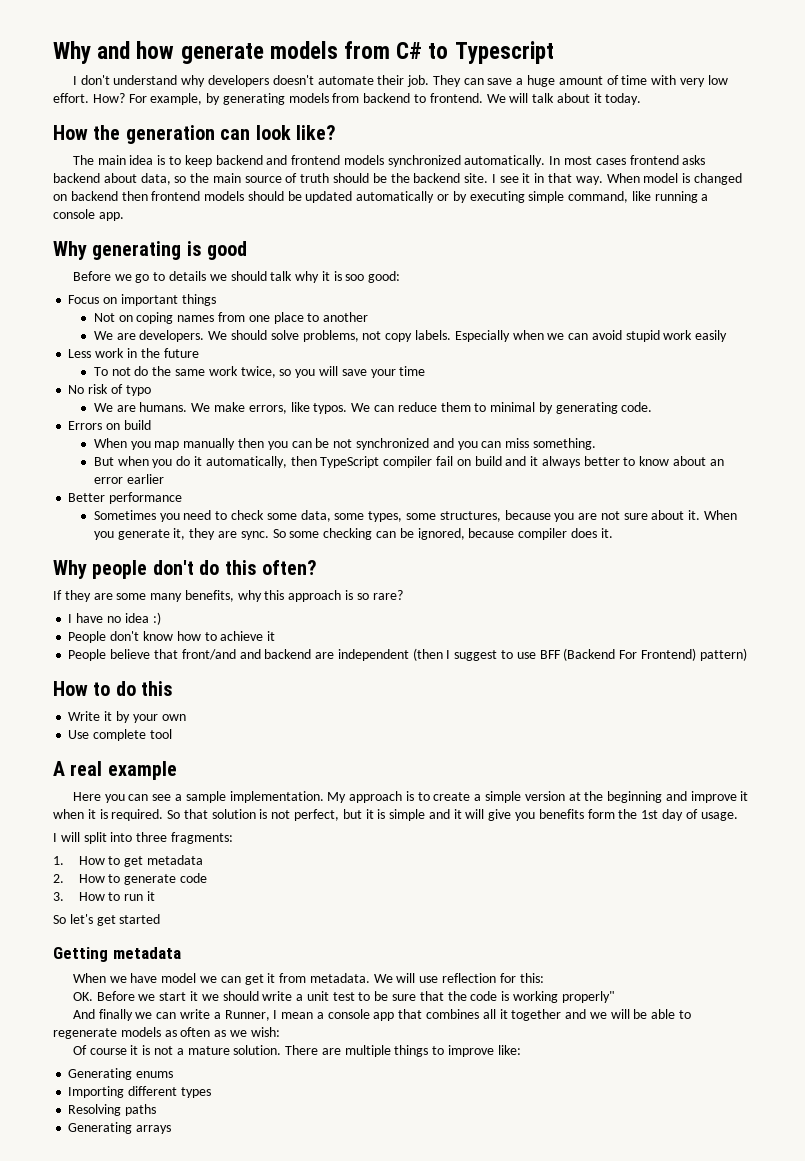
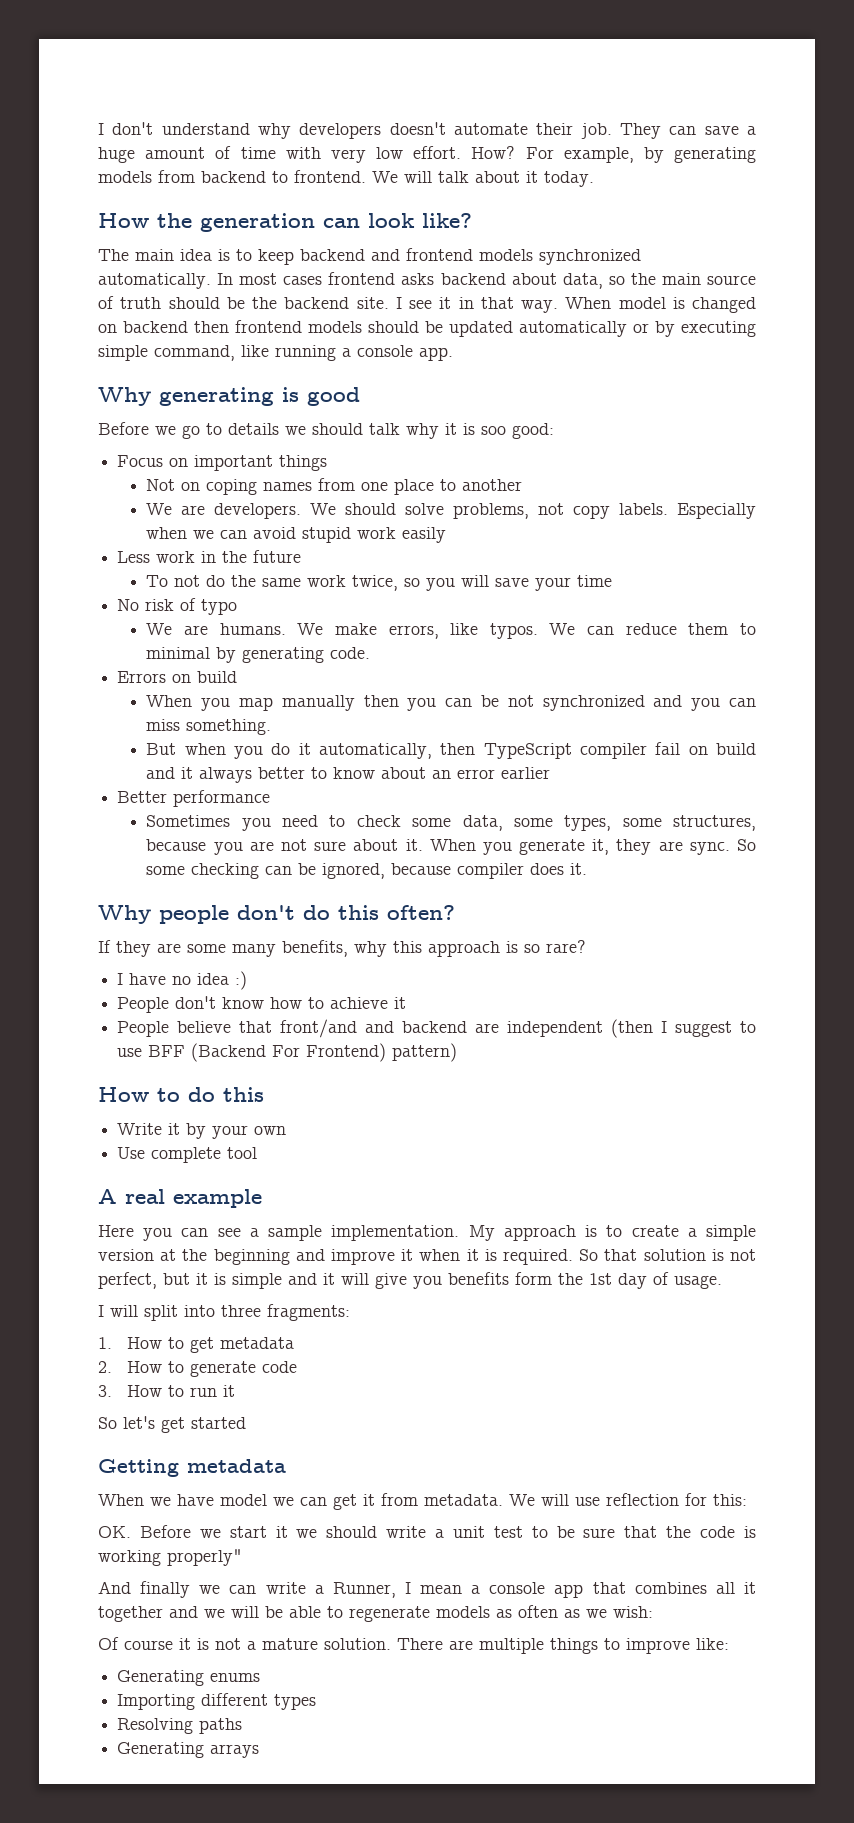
[53,41,554,64] Why and how generate models from C# to Typescript // -> (98, 129) none

